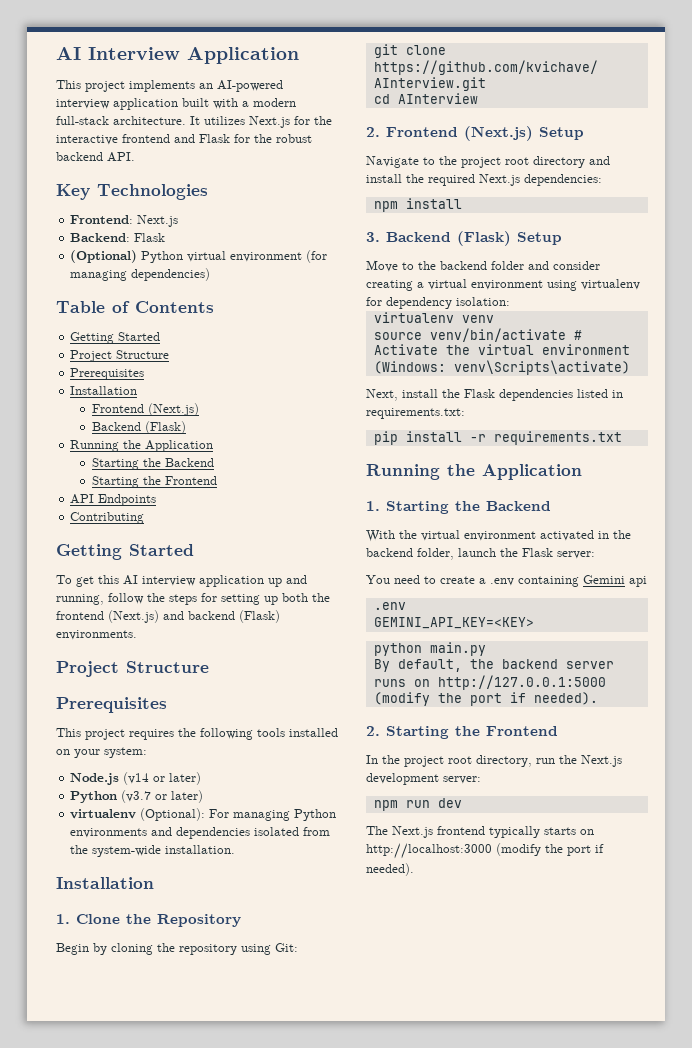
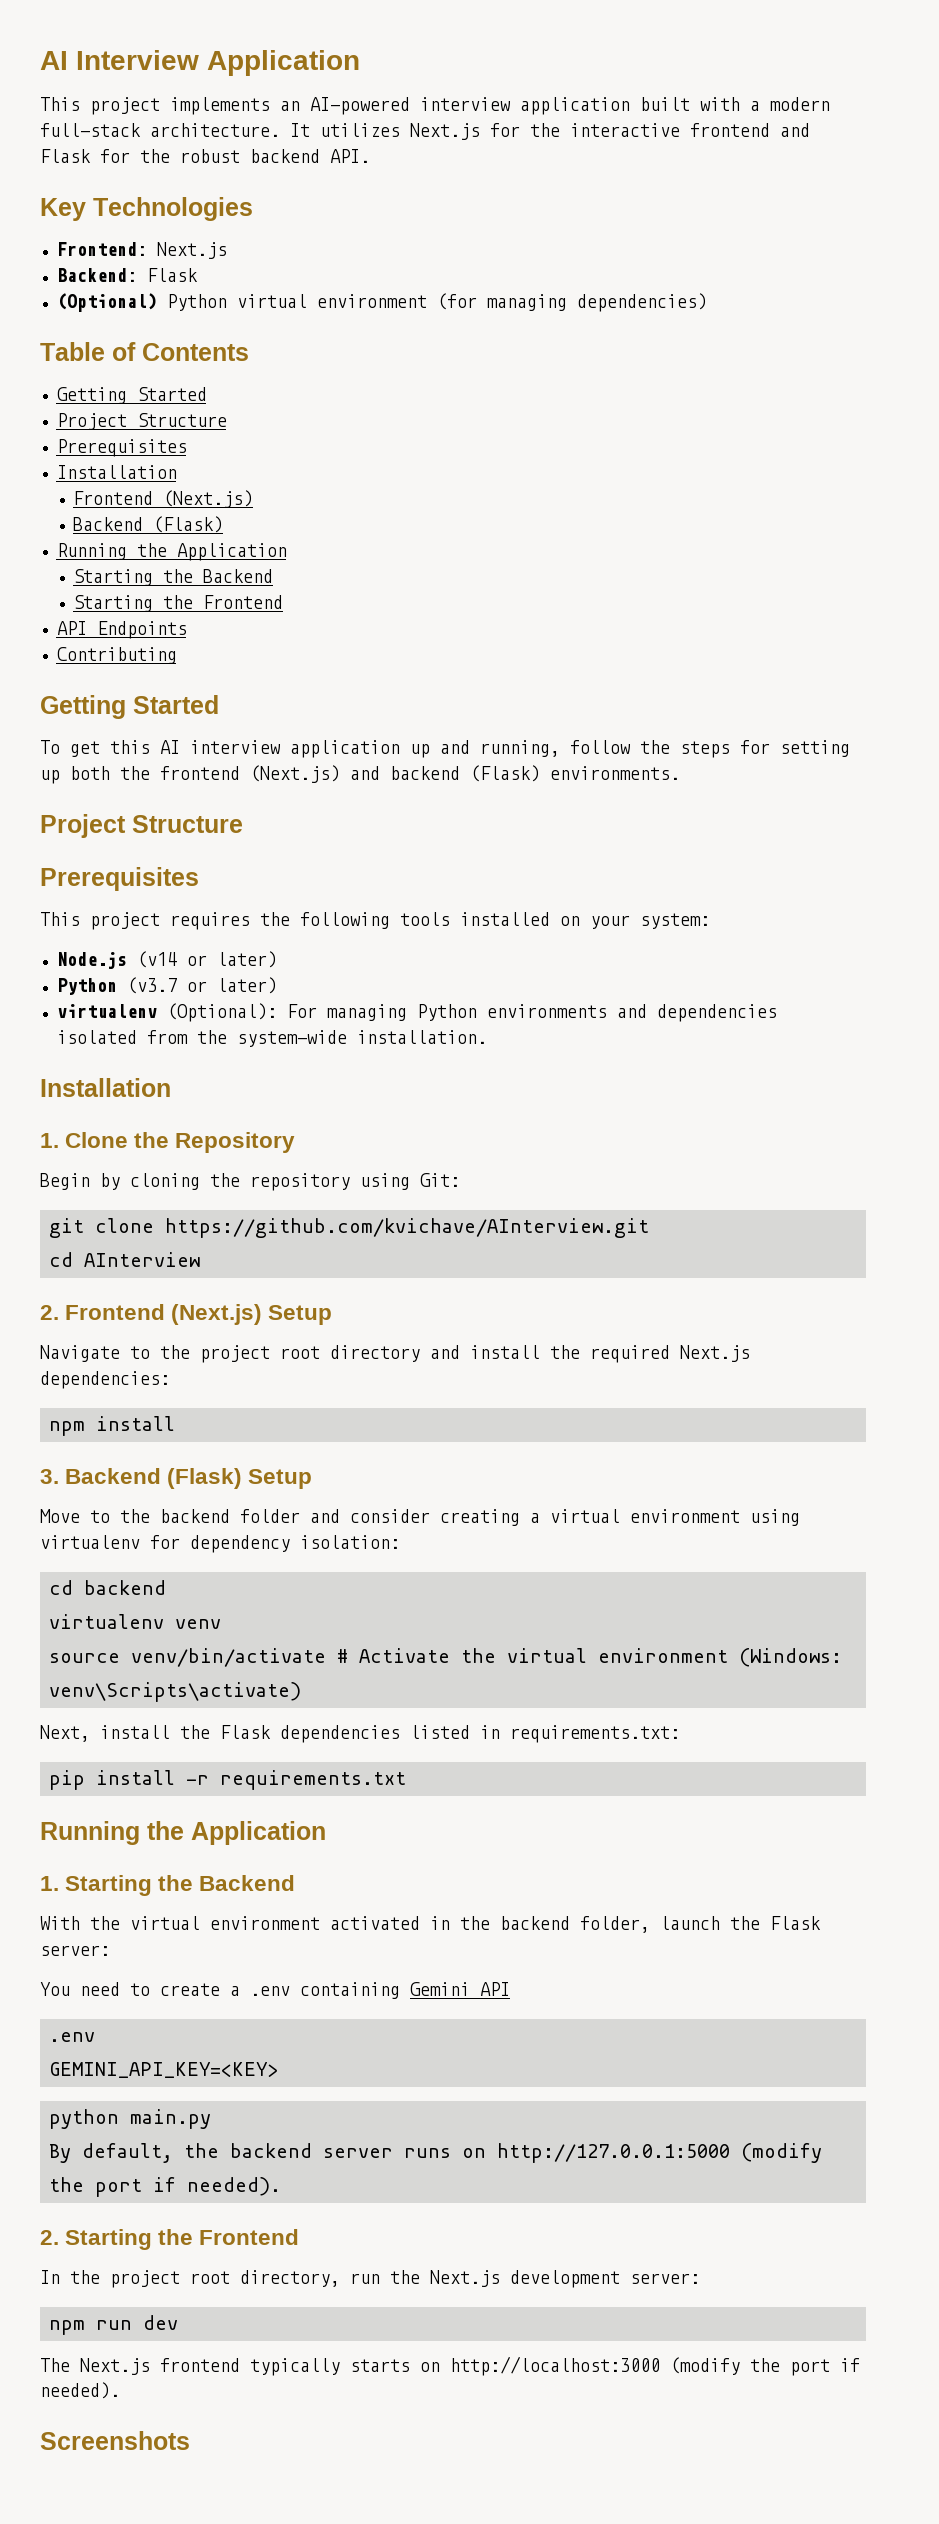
(510, 301) none -> [49,1580,166,1595] // cd backend
[629,576,647,587] api -> [480,1982,510,1996] API
(414, 869) none -> [40,2431,190,2450] // Screenshots

